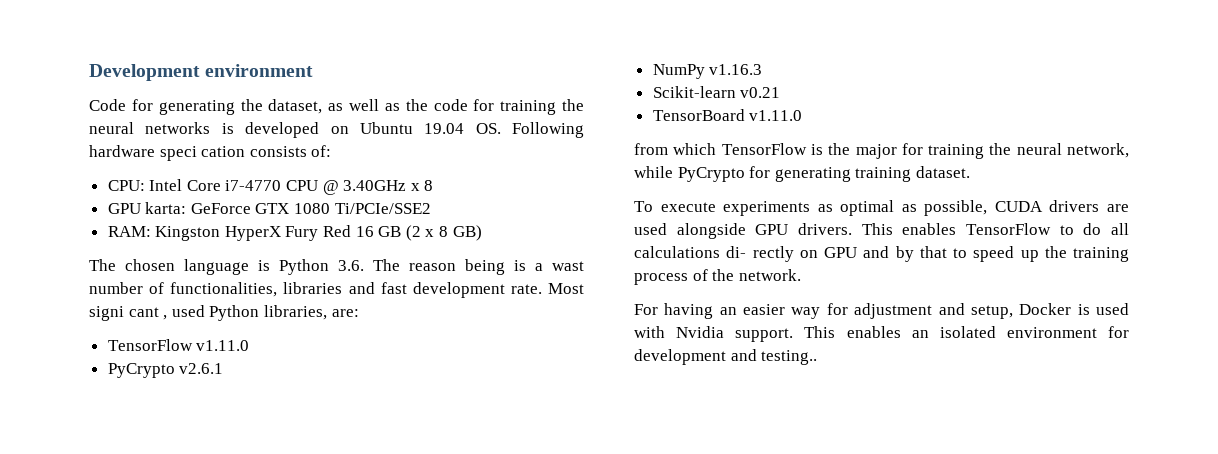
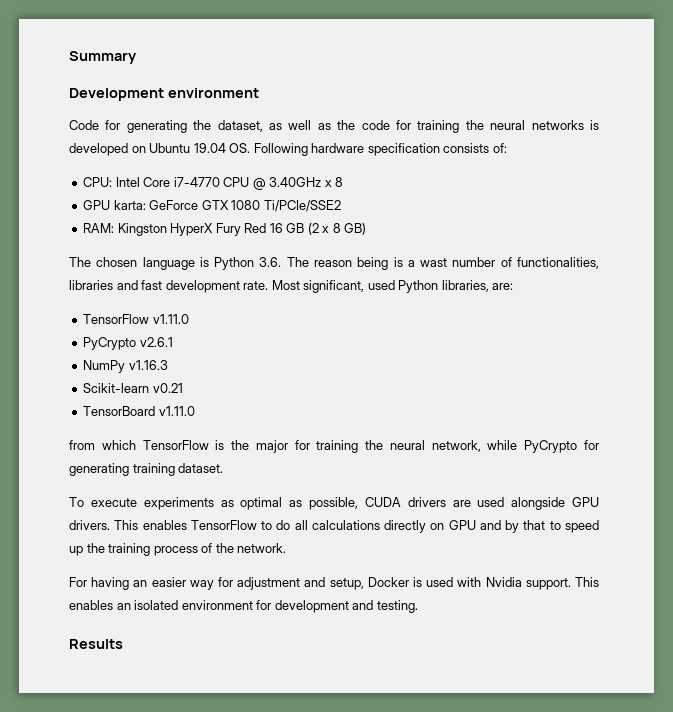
(89, 72) none -> [69,51,137,64] Summary //
[159,146,246,161] speci cation -> [367,143,440,156] specification
[89,306,168,321] signi cant , -> [303,280,365,293] significant,
[726,246,794,262] di- rectly -> [384,520,427,533] directly
[761,350,818,365] testing.. -> [376,600,418,613] [69,639,123,649] testing. // Results

